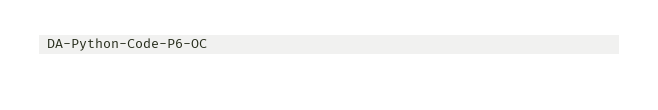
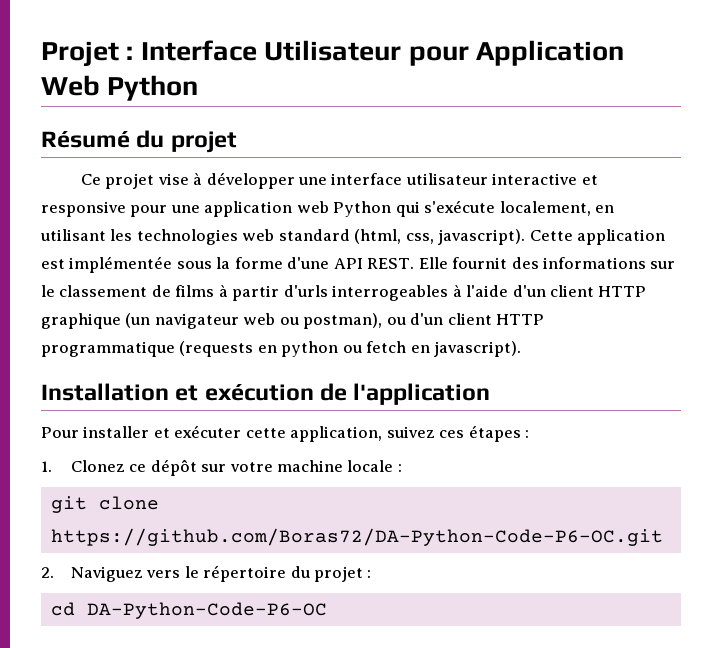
(47, 44) none -> [41,40,625,67] [41,75,199,101] [41,130,237,153] [80,172,598,189] [41,200,615,217] [40,229,666,245] [41,256,676,273] [41,284,647,301] [41,313,545,329] [41,341,522,357] [41,383,491,405] [41,425,530,442] [41,459,402,476] [50,496,159,513] [50,528,663,546] [41,565,372,582] [50,602,75,616] Projet : Interface Utilisateur pour Application Web Python // Résumé du projet // Ce projet vise à développer une interface utilisateur interactive et responsive pour une application web Python qui s'exécute localement, en utilisant les technologies web standard (html, css, javascript). Cette application est implémentée sous la forme d'une API REST. Elle fournit des informations sur le classement de films à partir d'urls interrogeables à l'aide d'un client HTTP graphique (un navigateur web ou postman), ou d'un client HTTP programmatique (requests en python ou fetch en javascript). // Installation et exécution de l'application // Pour installer et exécuter cette application, suivez ces étapes : // 1. Clonez ce dépôt sur votre machine locale : // git clone https://github.com/Boras72/DA-Python-Code-P6-OC.git // 2. Naviguez vers le répertoire du projet : // cd

